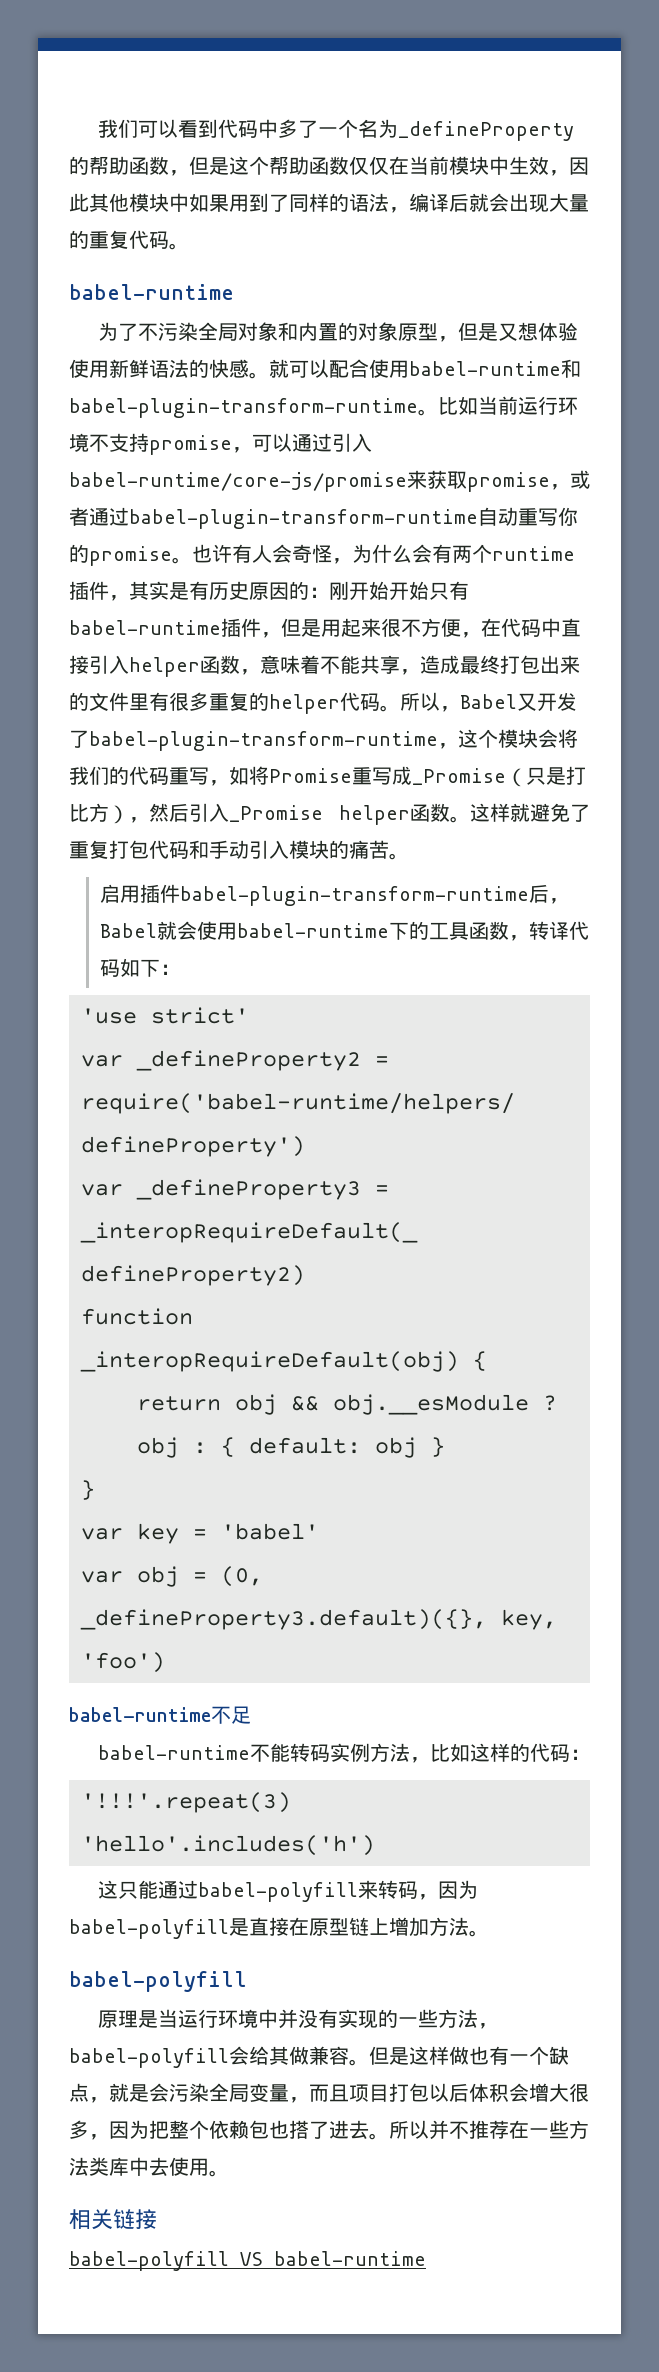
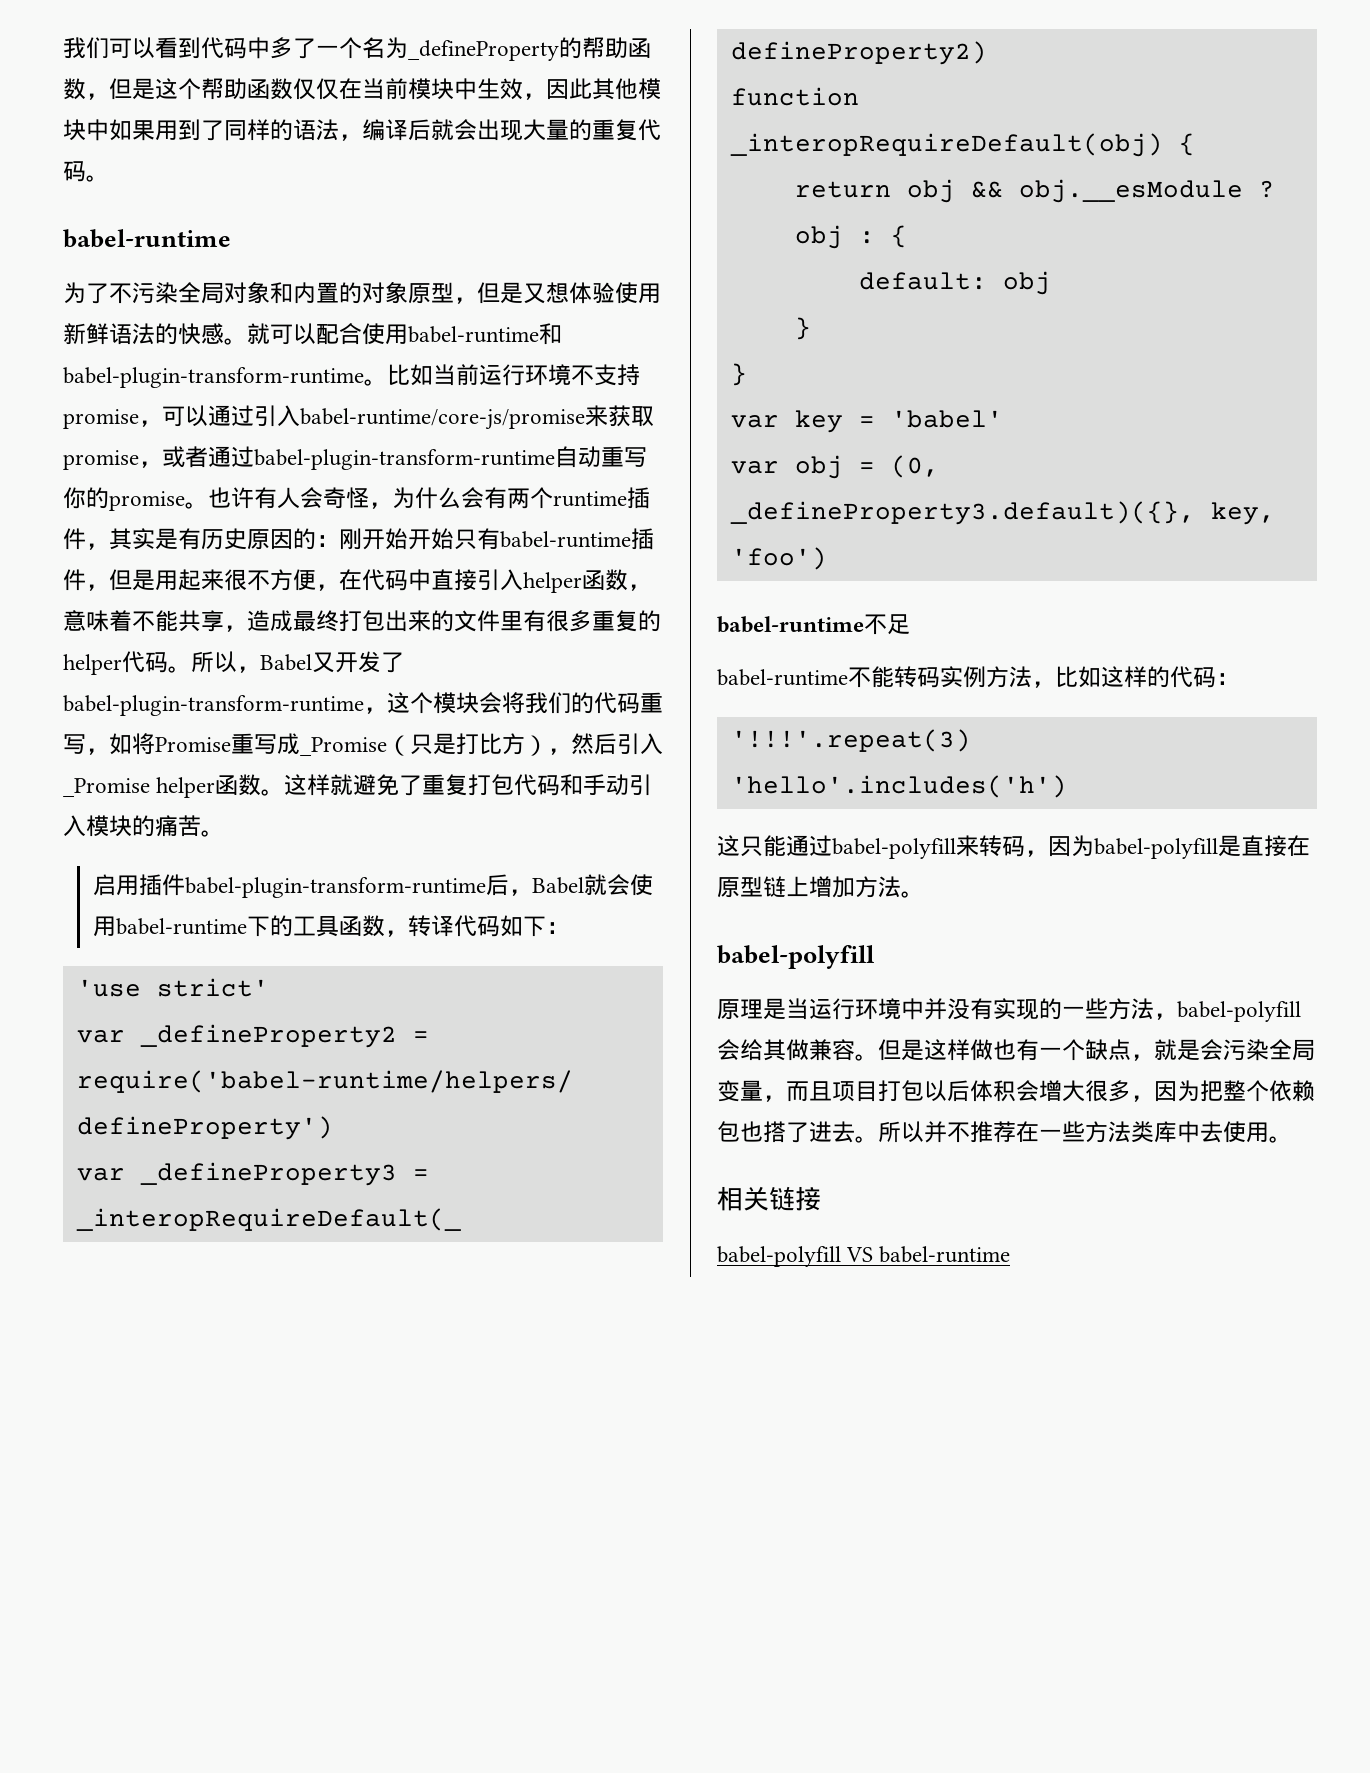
(235, 1447) none -> (907, 236) //
(417, 1447) none -> (1051, 283) //

